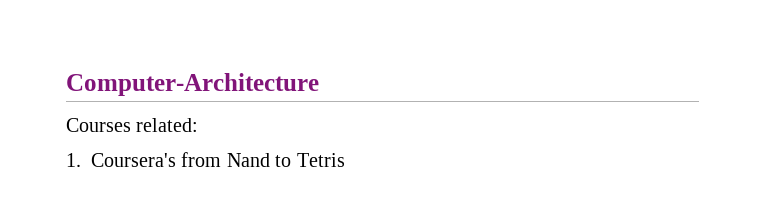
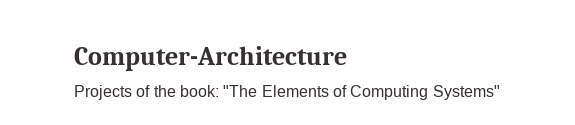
[66,118,199,132] [66,152,345,167] Courses related: // 1. Coursera's from Nand to Tetris -> [74,85,500,100] Projects of the book: "The Elements of Computing Systems"

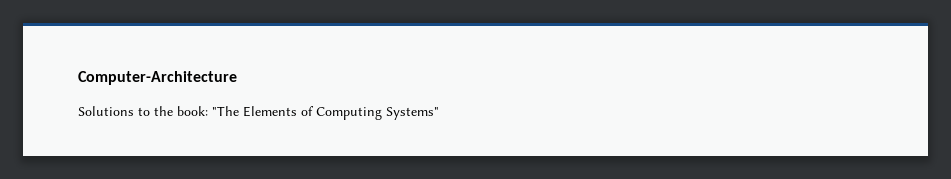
[74,85,151,100] Projects of -> [78,106,150,116] Solutions to

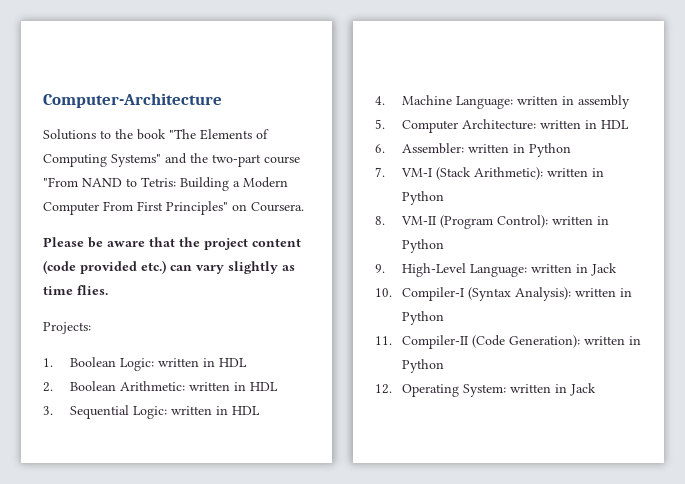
[177,106,208,116] book: -> [137,129,166,140] book
(439, 113) none -> [165,153,300,167] [43,177,288,191] [43,201,304,215] [43,237,301,250] [43,260,295,274] [43,285,108,295] [43,322,91,334] [43,357,247,371] [43,381,278,392] [43,405,260,419] [375,95,630,109] [375,119,629,133] [375,143,571,157] [375,167,604,180] [401,191,444,205] [375,215,609,229] [401,239,444,253] [375,263,617,277] [375,287,632,301] [401,311,444,325] [375,335,641,349] [401,359,444,373] [375,383,596,397] and the two-part course "From NAND to Tetris: Building a Modern Computer From First Principles" on Coursera. // Please be aware that the project content (code provided etc.) can vary slightly as time flies. // Projects: // 1. Boolean Logic: written in HDL // 2. Boolean Arithmetic: written in HDL // 3. Sequential Logic: written in HDL // 4. Machine Language: written in assembly // 5. Computer Architecture: written in HDL // 6. Assembler: written in Python // 7. VM-I (Stack Arithmetic): written in Python // 8. VM-II (Program Control): written in Python // 9. High-Level Language: written in Jack // 10. Compiler-I (Syntax Analysis): written in Python // 11. Compiler-II (Code Generation): written in Python // 12. Operating System: written in Jack

